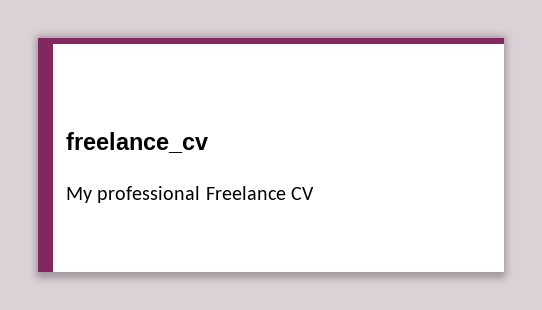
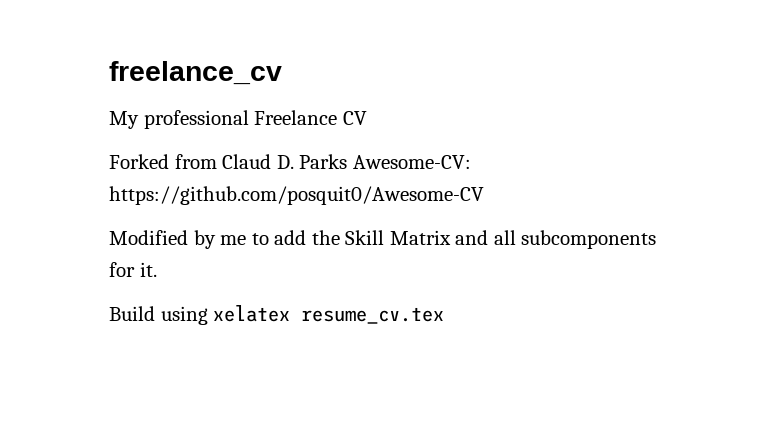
(315, 193) none -> [109,154,471,169] [109,186,484,205] [109,230,657,249] [109,262,157,277] [109,305,445,325] // Forked from Claud D. Parks Awesome-CV: https://github.com/posquit0/Awesome-CV // Modified by me to add the Skill Matrix and all subcomponents for it. // Build using xelatex resume_cv.tex

